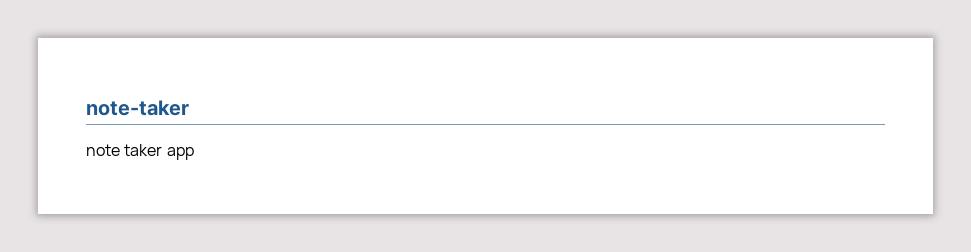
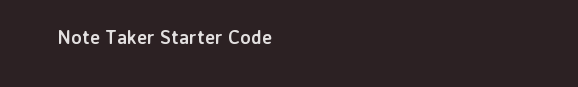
[86,100,189,116] [86,144,194,160] note-taker // note taker app -> [57,30,273,44] Note Taker Starter Code

